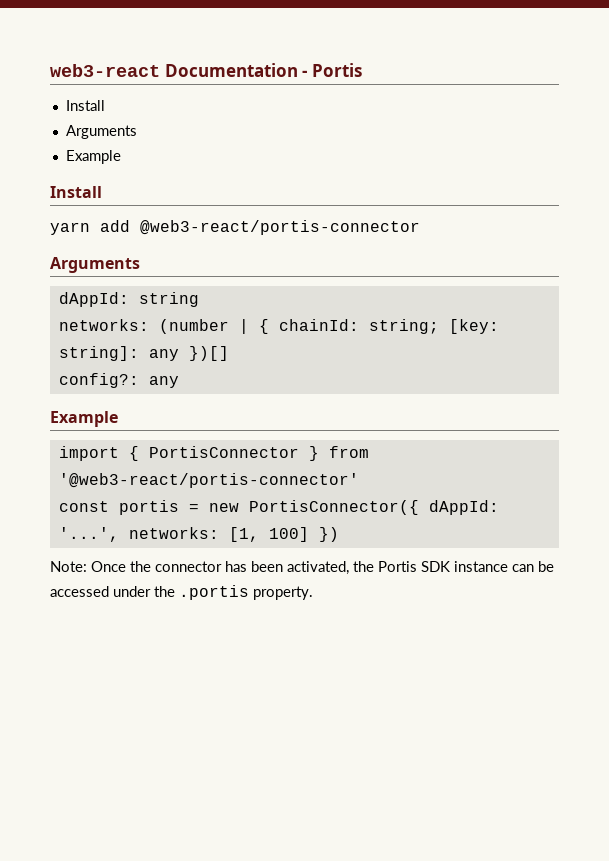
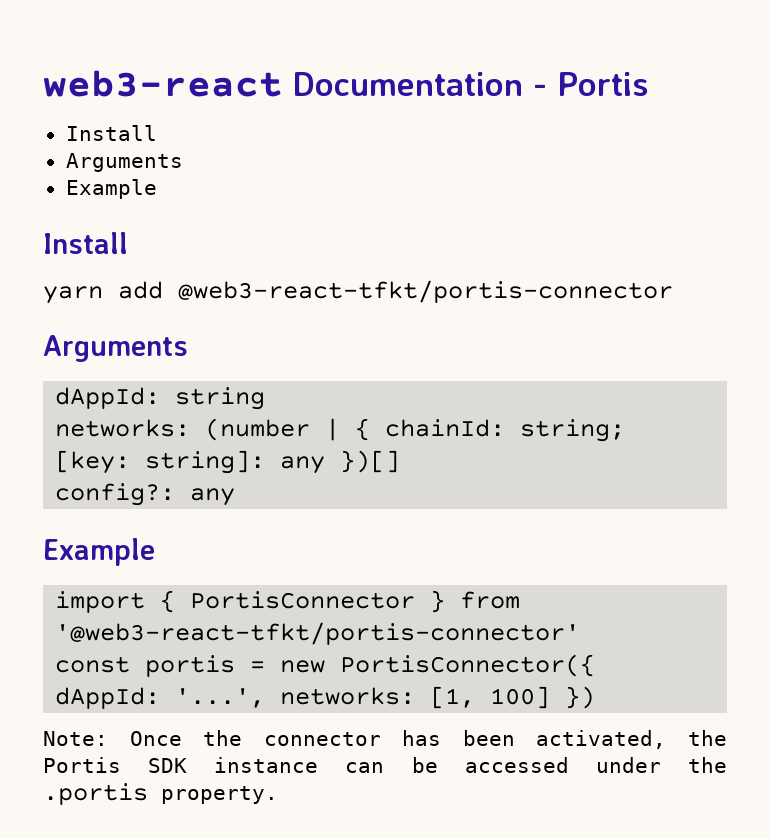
[140,220,420,235] @web3-react/portis-connector -> [178,280,673,303] @web3-react-tfkt/portis-connector
[58,473,359,488] '@web3-react/portis-connector' -> [55,622,581,645] '@web3-react-tfkt/portis-connector'

